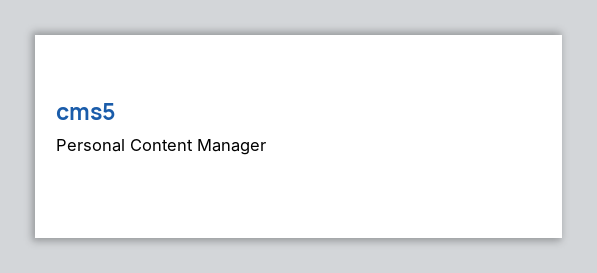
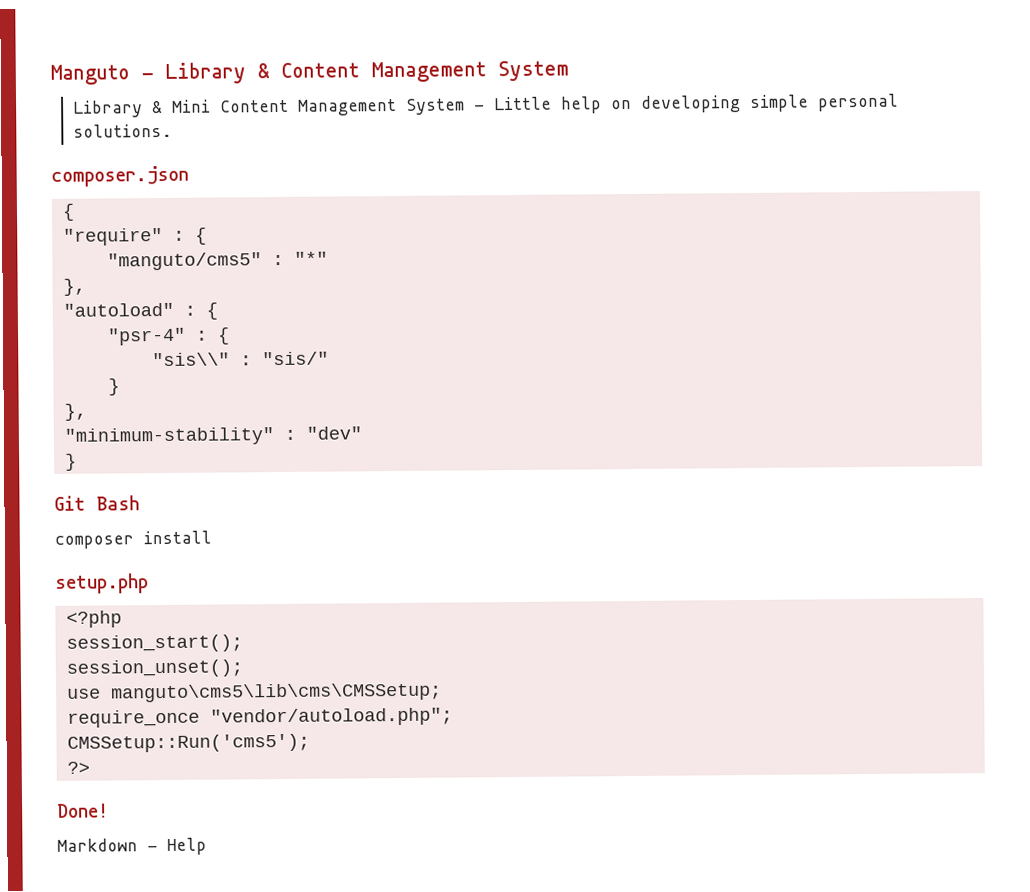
[56,103,115,120] [56,139,266,155] cms5 // Personal Content Manager -> [50,60,569,85] [72,93,899,118] [72,123,172,138] [51,165,189,187] [61,203,75,221] [62,227,207,246] [106,251,328,271] [62,278,86,296] [62,302,218,320] [106,327,230,346] [151,351,329,367] [107,378,120,396] [63,403,87,421] [63,426,362,446] [64,453,77,471] [54,495,140,511] [54,530,212,549] [55,573,149,594] [65,610,122,628] [65,634,243,653] [65,659,243,678] [66,682,442,703] [66,707,453,728] [66,733,310,753] [66,761,90,774] [57,803,109,818] [57,837,207,855] Manguto - Library & Content Management System // Library & Mini Content Management System - Little help on developing simple personal solutions. // composer.json // { // "require" : { // "manguto/cms5" : "*" // }, // "autoload" : { // "psr-4" : { // "sis\\" : "sis/" // } // }, // "minimum-stability" : "dev" // } // Git Bash // composer install // setup.php // <?php // session_start(); // session_unset(); // use manguto\cms5\lib\cms\CMSSetup; // require_once "vendor/autoload.php"; // CMSSetup::Run('cms5'); // ?> // Done! // Markdown - Help

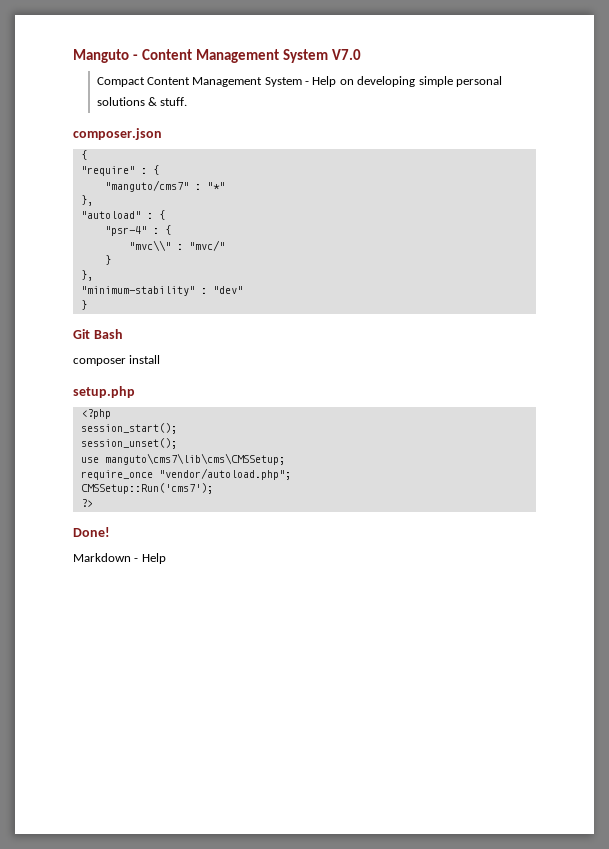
[165,60,569,84] [72,99,211,118] Library & Content Management System // Library & Mini -> [141,49,361,63] [96,77,145,87] Content Management System V7.0 // Compact
[493,96,602,114] Little help -> [312,76,337,87] Help
[72,123,172,138] solutions. -> [96,97,188,106] solutions & stuff.
[106,252,262,271] "manguto/cms5" -> [104,180,189,192] "manguto/cms7"
[151,351,329,367] "sis\\" : "sis/" -> [128,240,225,251] "mvc\\" : "mvc/"
[110,682,442,703] manguto\cms5\lib\cms\CMSSetup; -> [104,453,285,465] manguto\cms7\lib\cms\CMSSetup;
[66,733,310,753] CMSSetup::Run('cms5'); -> [80,483,213,494] CMSSetup::Run('cms7');

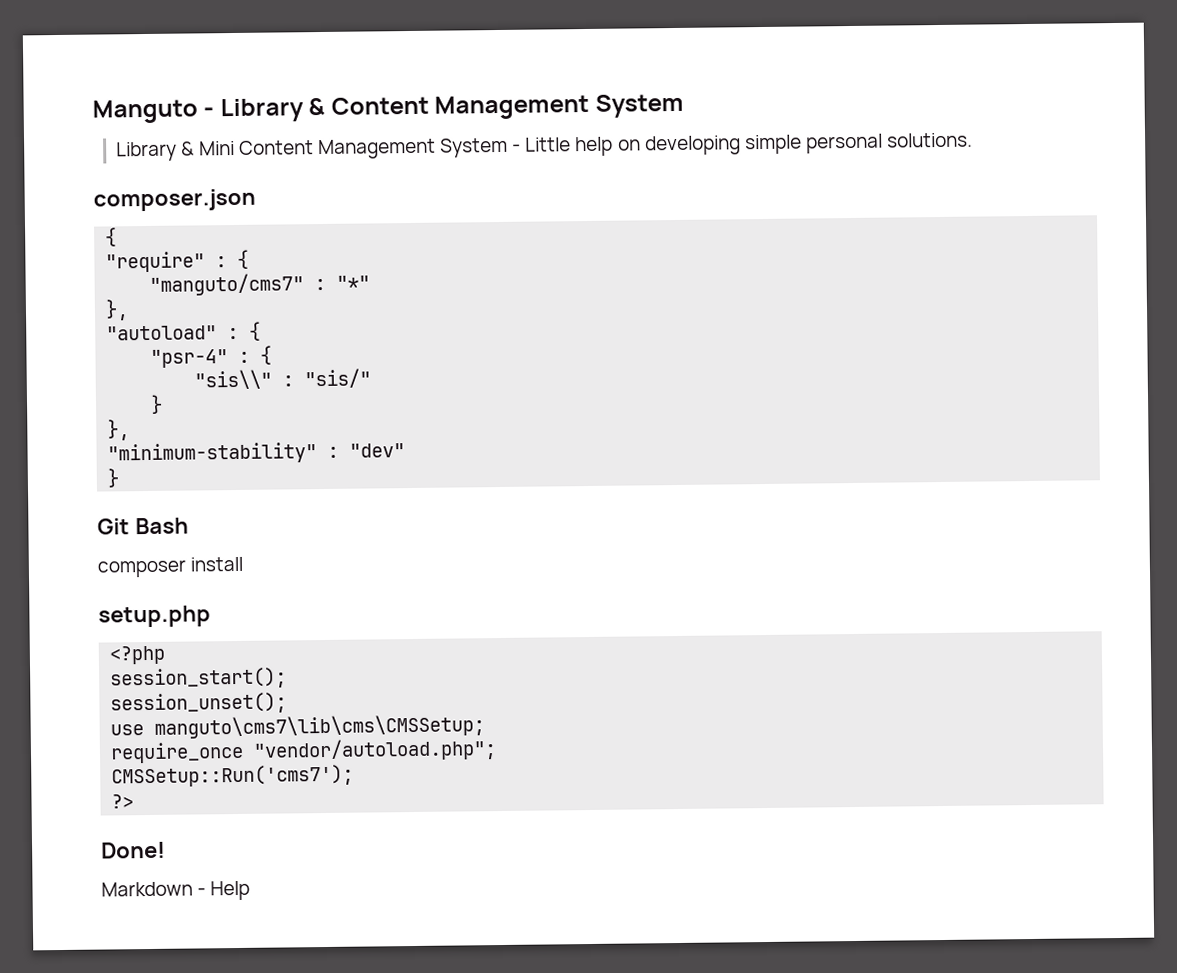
[141,49,361,63] [96,77,145,87] Content Management System V7.0 // Compact -> [219,93,684,123] [116,140,235,162] Library & Content Management System // Library & Mini
[312,76,337,87] Help -> [525,136,614,157] Little help
[96,97,188,106] solutions & stuff. -> [887,132,974,148] solutions.
[128,240,225,251] "mvc\\" : "mvc/" -> [194,368,372,390] "sis\\" : "sis/"

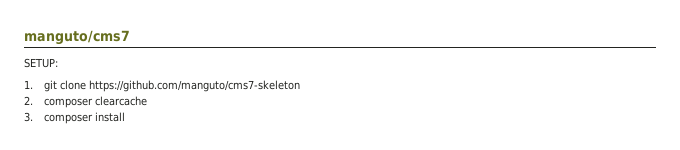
[92,93,684,124] [116,132,974,162] [93,188,256,212] [105,227,118,247] [105,249,250,273] [149,273,371,296] [105,299,130,321] [106,321,262,341] [150,345,273,368] [194,368,372,390] [150,394,164,414] [107,419,131,441] [107,442,406,465] [107,468,120,488] [97,517,189,535] [97,556,244,578] [98,605,211,628] [109,645,166,665] [110,667,288,690] [110,692,288,715] [110,714,486,739] [110,738,498,764] [111,764,355,788] [111,794,135,809] [101,841,166,859] [101,880,251,901] Manguto - Library & Content Management System // Library & Mini Content Management System - Little help on developing simple personal solutions. // composer.json // { // "require" : { // "manguto/cms7" : "*" // }, // "autoload" : { // "psr-4" : { // "sis\\" : "sis/" // } // }, // "minimum-stability" : "dev" // } // Git Bash // composer install // setup.php // <?php // session_start(); // session_unset(); // use manguto\cms7\lib\cms\CMSSetup; // require_once "vendor/autoload.php"; // CMSSetup::Run('cms7'); // ?> // Done! // Markdown - Help -> [24,30,130,45] [24,58,58,68] [24,80,300,92] [24,96,147,108] [24,112,125,124] manguto/cms7 // SETUP: // 1. git clone https://github.com/manguto/cms7-skeleton // 2. composer clearcache // 3. composer install

